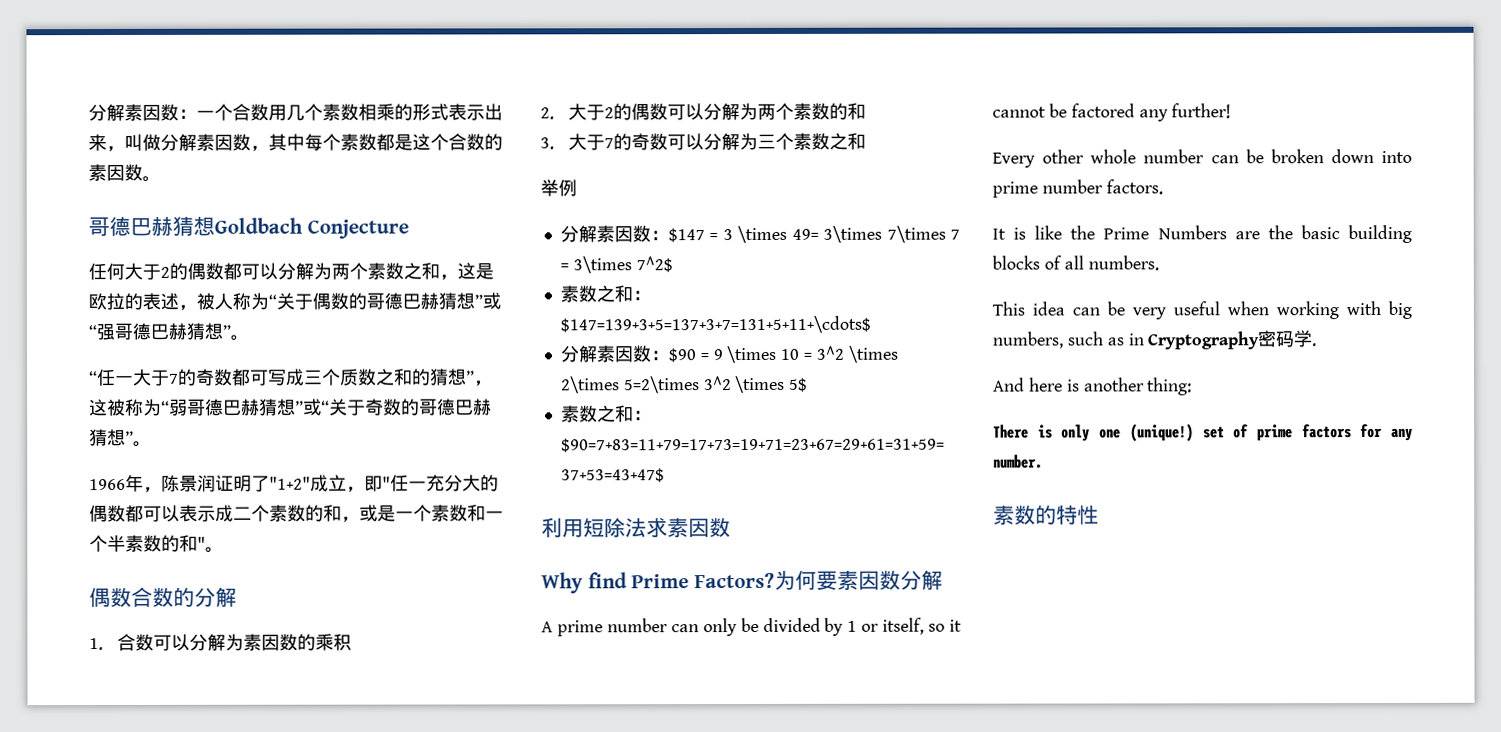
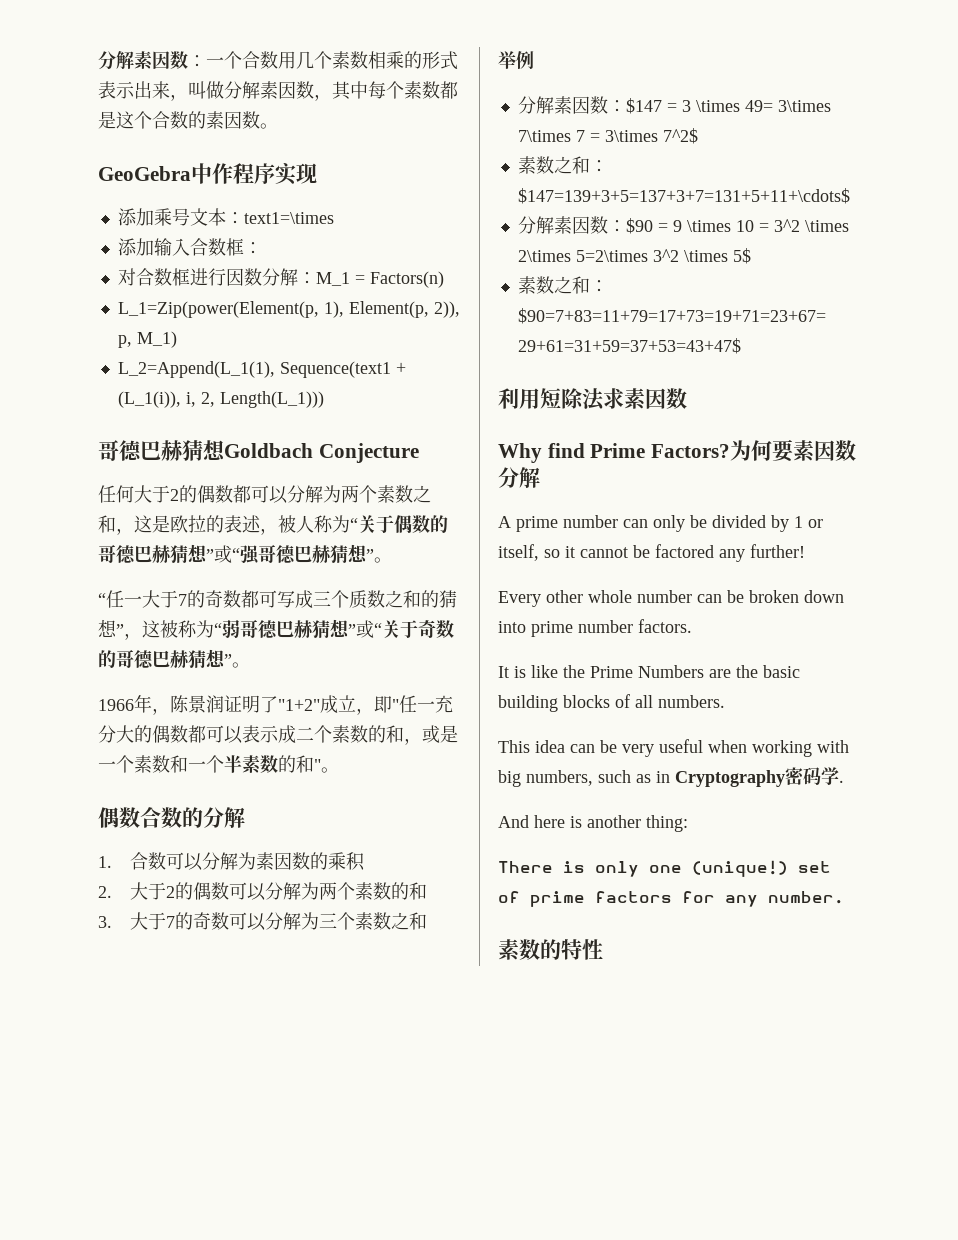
(161, 178) none -> [98,163,317,185] [117,208,334,226] [117,238,262,256] [117,268,444,288] [117,301,460,318] [117,331,177,348] [117,361,406,378] [117,391,324,408] // GeoGebra中作程序实现 // 添加乘号文本：text1=\times // 添加输入合数框： // 对合数框进行因数分解：M_1 = Factors(n) // L_1=Zip(power(Element(p, 1), Element(p, 2)), p, M_1) // L_2=Append(L_1(1), Sequence(text1 + (L_1(i)), i, 2, Length(L_1)))

